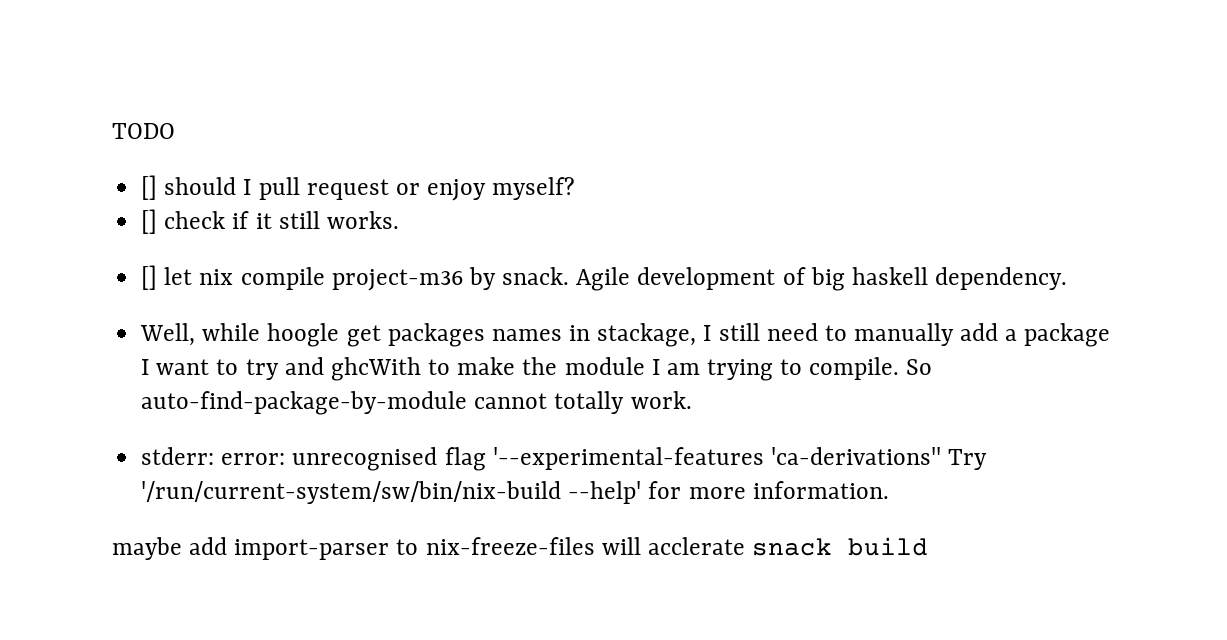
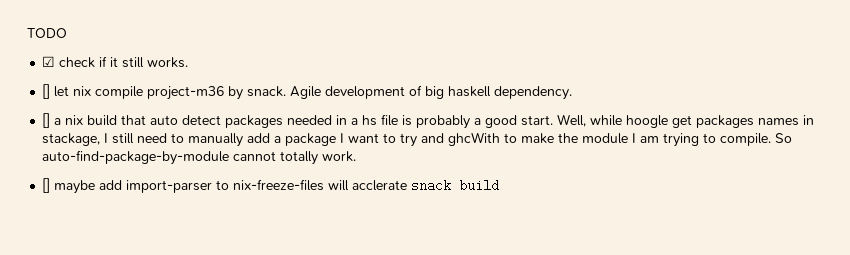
[141,175,576,201] [141,209,158,234] [] should I pull request or enjoy myself? // [] -> [42,56,56,67] ☑
(1068, 278) none -> [42,113,554,129] [] a nix build that auto detect packages needed in a hs file is probably a good start.
[141,447,988,471] [141,481,889,504] stderr: error: unrecognised flag '--experimental-features 'ca-derivations'' Try '/run/current-system/sw/bin/nix-build --help' for more information. // -> [42,178,51,193] []

